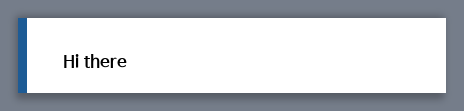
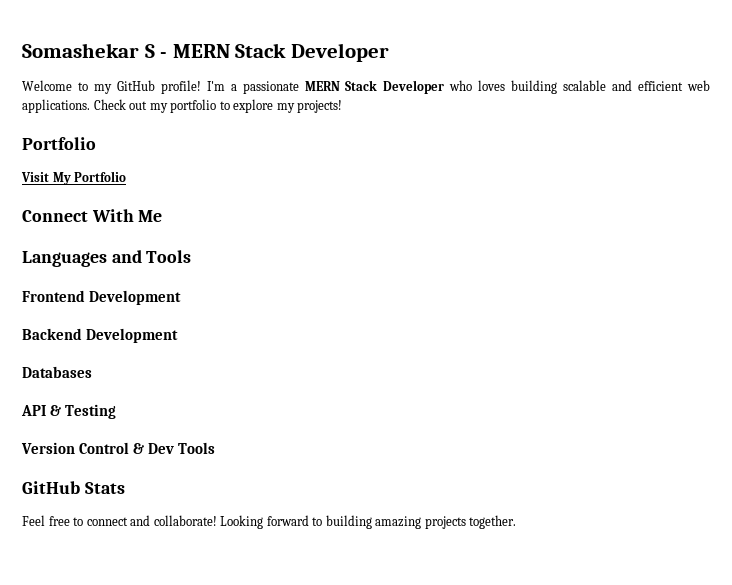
[63,54,127,68] Hi there -> [22,43,389,62] [22,80,711,94] [22,99,343,113] [22,137,96,150] [21,171,127,185] [22,209,163,222] [22,250,192,267] [22,290,182,305] [22,328,179,343] [22,366,92,378] [21,404,117,419] [21,442,216,454] [22,481,125,494] [22,515,517,529] Somashekar S - MERN Stack Developer // Welcome to my GitHub profile! I'm a passionate MERN Stack Developer who loves building scalable and efficient web applications. Check out my portfolio to explore my projects! // Portfolio // Visit My Portfolio // Connect With Me // Languages and Tools // Frontend Development // Backend Development // Databases // API & Testing // Version Control & Dev Tools // GitHub Stats // Feel free to connect and collaborate! Looking forward to building amazing projects together.

